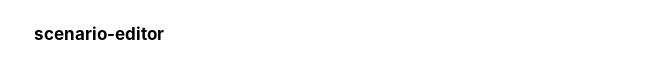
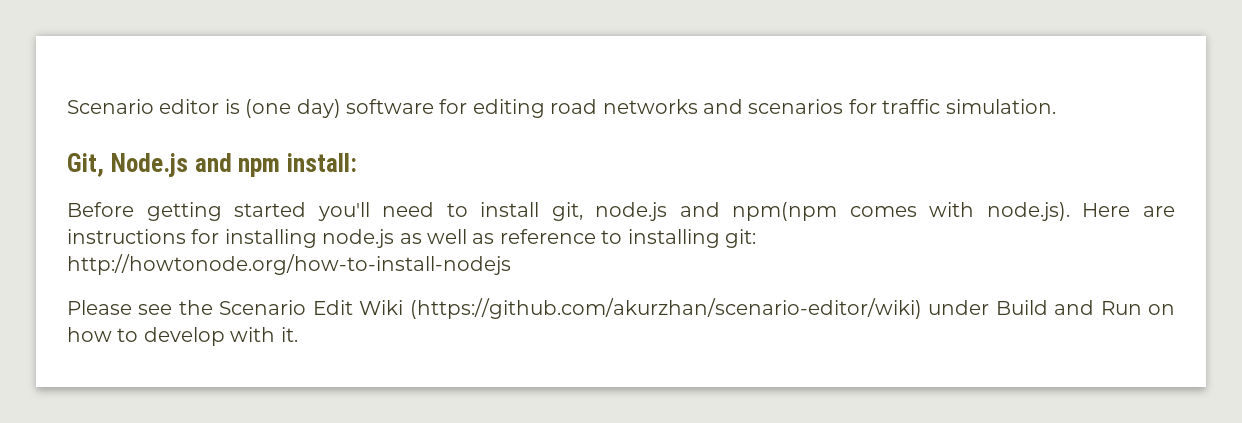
[34,26,164,40] scenario-editor -> [67,99,1056,118] [67,153,357,177] [67,202,1175,221] [67,229,756,248] [67,254,511,275] [67,298,1175,319] [67,327,298,346] Scenario editor is (one day) software for editing road networks and scenarios for traffic simulation. // Git, Node.js and npm install: // Before getting started you'll need to install git, node.js and npm(npm comes with node.js). Here are instructions for installing node.js as well as reference to installing git: http://howtonode.org/how-to-install-nodejs // Please see the Scenario Edit Wiki (https://github.com/akurzhan/scenario-editor/wiki) under Build and Run on how to develop with it.

